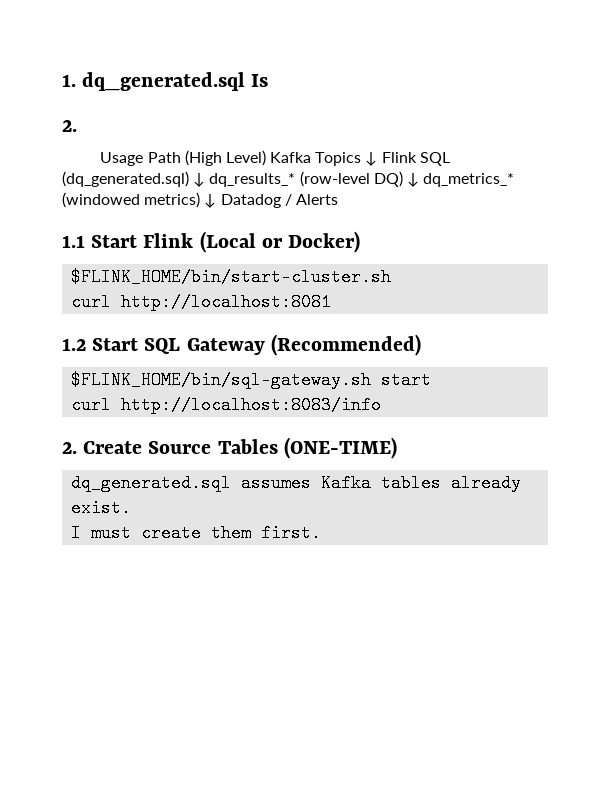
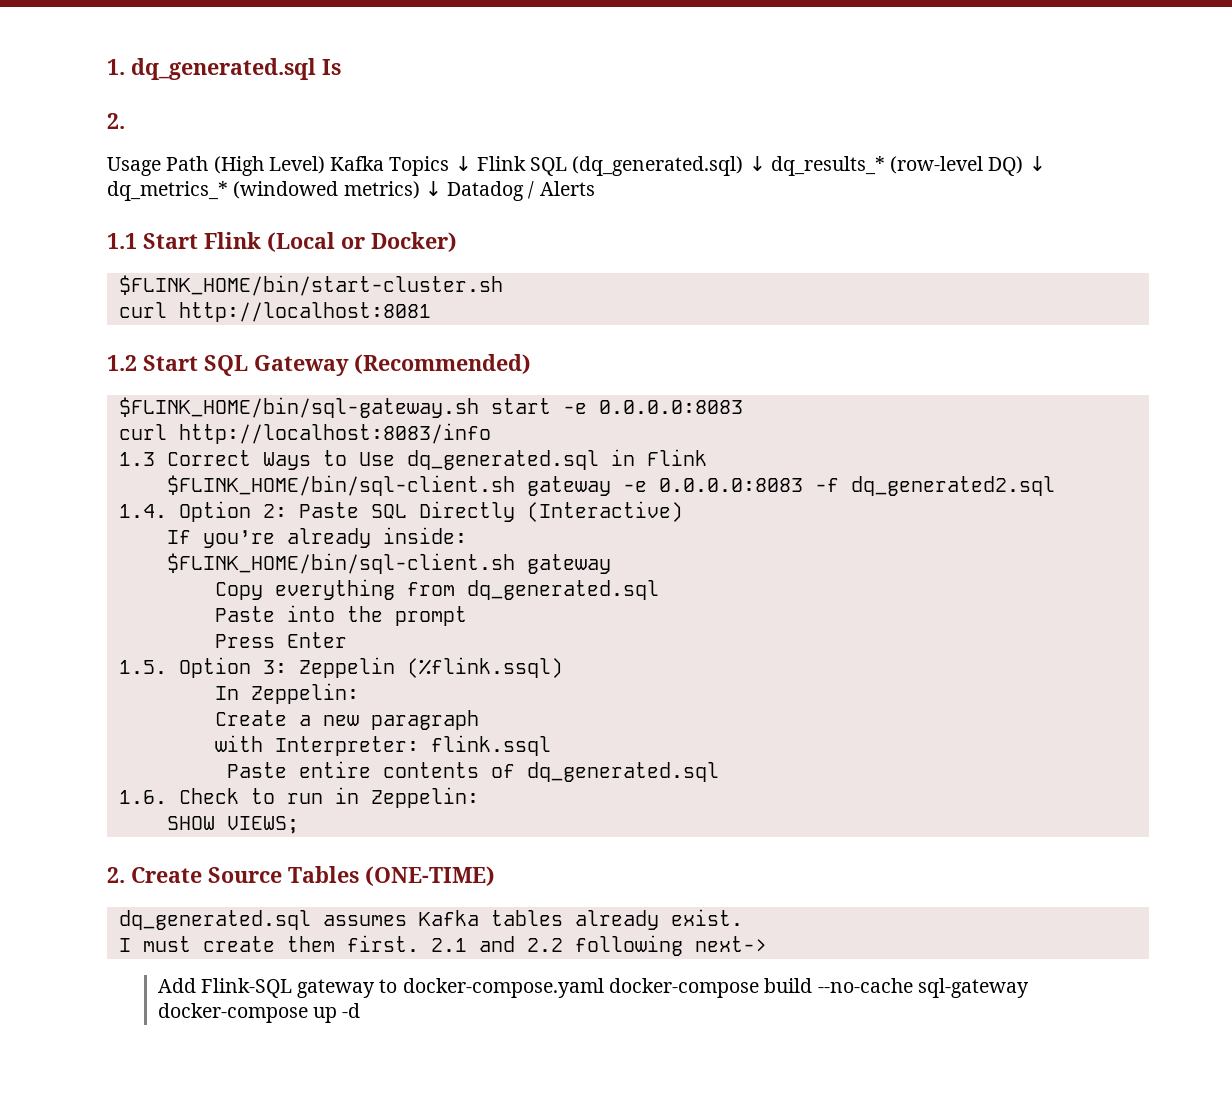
(432, 380) none -> [562,400,743,414] -e 0.0.0.0:8083
(382, 405) none -> [118,449,707,470] [166,475,1055,496] [118,501,683,522] [166,527,467,548] [166,553,611,574] [214,579,659,600] [214,605,467,626] [214,632,347,648] [118,657,563,678] [214,683,359,704] [214,710,479,730] [214,735,551,756] [226,761,719,782] [118,787,479,808] [166,816,299,834] // 1.3 Correct Ways to Use dq_generated.sql in Flink // $FLINK_HOME/bin/sql-client.sh gateway -e 0.0.0.0:8083 -f dq_generated2.sql // 1.4. Option 2: Paste SQL Directly (Interactive) // If you’re already inside: // $FLINK_HOME/bin/sql-client.sh gateway // Copy everything from dq_generated.sql // Paste into the prompt // Press Enter // 1.5. Option 3: Zeppelin (%flink.ssql) // In Zeppelin: // Create a new paragraph // with Interpreter: flink.ssql // Paste entire contents of dq_generated.sql // 1.6. Check to run in Zeppelin: // SHOW VIEWS;
(322, 533) none -> [430,935,767,956] [157,978,1029,998] [157,1003,361,1023] 2.1 and 2.2 following next-> // Add Flink-SQL gateway to docker-compose.yaml docker-compose build --no-cache sql-gateway docker-compose up -d

